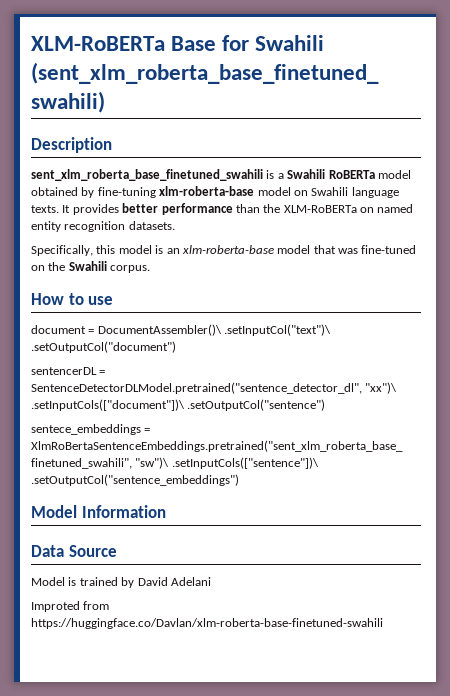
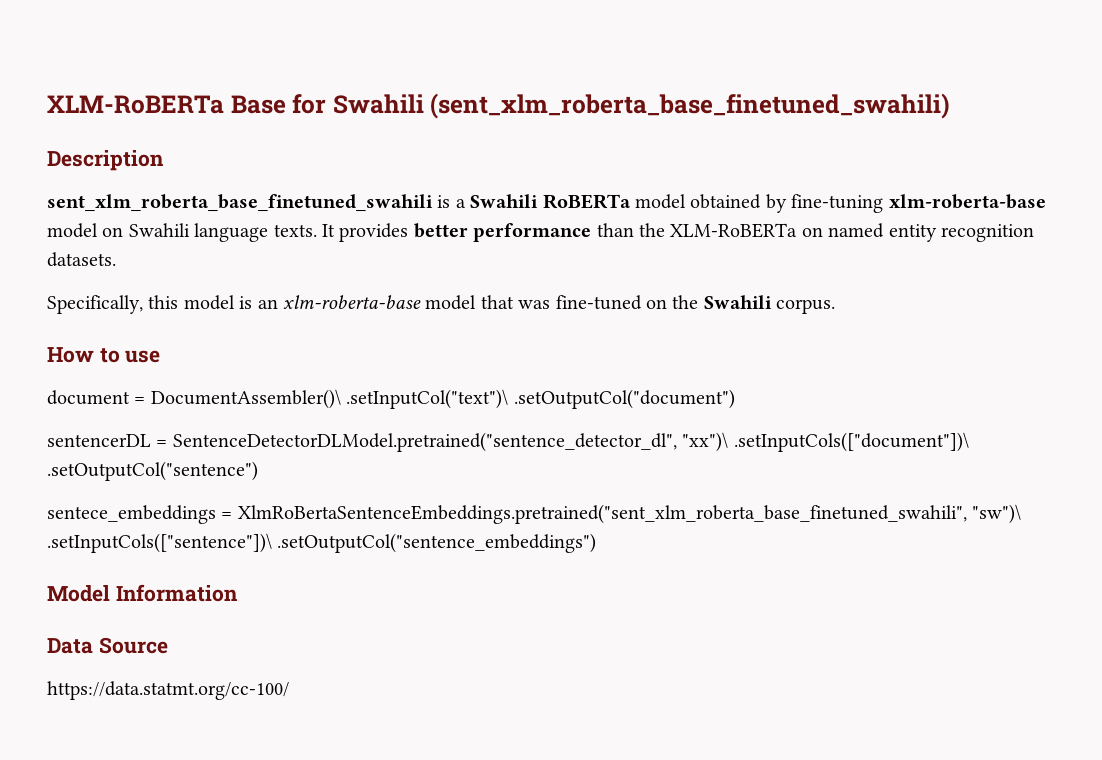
[31,577,211,588] [31,601,110,612] [31,618,383,629] Model is trained by David Adelani // Improted from https://huggingface.co/Davlan/xlm-roberta-base-finetuned-swahili -> [47,681,289,700] https://data.statmt.org/cc-100/

